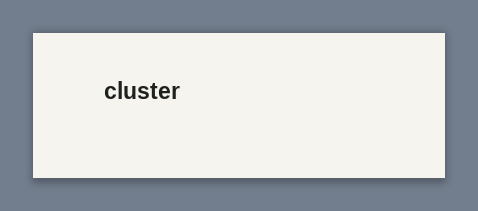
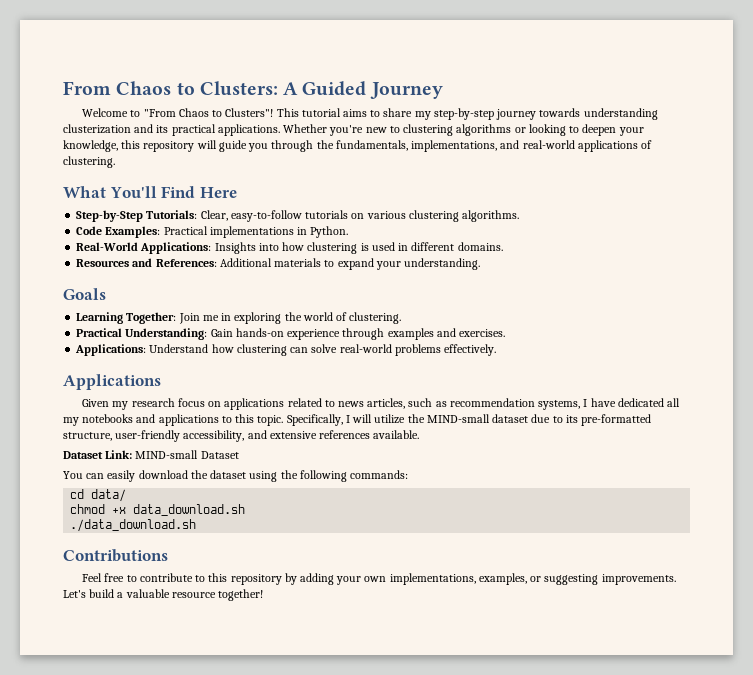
[104,81,180,99] cluster -> [63,81,443,99] [82,108,658,120] [63,124,644,136] [63,140,653,152] [63,156,115,168] [63,186,237,198] [76,210,520,222] [76,226,349,238] [76,242,503,254] [76,258,481,270] [63,288,106,300] [76,312,402,324] [76,328,506,340] [75,344,497,356] [63,374,161,390] [82,398,681,410] [63,414,652,426] [63,430,420,442] [63,450,239,459] [63,470,409,482] [70,489,127,502] [70,504,246,516] [70,519,197,532] [63,549,168,562] [82,573,676,585] [63,589,264,601] From Chaos to Clusters: A Guided Journey // Welcome to "From Chaos to Clusters"! This tutorial aims to share my step-by-step journey towards understanding clusterization and its practical applications. Whether you're new to clustering algorithms or looking to deepen your knowledge, this repository will guide you through the fundamentals, implementations, and real-world applications of clustering. // What You'll Find Here // Step-by-Step Tutorials: Clear, easy-to-follow tutorials on various clustering algorithms. // Code Examples: Practical implementations in Python. // Real-World Applications: Insights into how clustering is used in different domains. // Resources and References: Additional materials to expand your understanding. // Goals // Learning Together: Join me in exploring the world of clustering. // Practical Understanding: Gain hands-on experience through examples and exercises. // Applications: Understand how clustering can solve real-world problems effectively. // Applications // Given my research focus on applications related to news articles, such as recommendation systems, I have dedicated all my notebooks and applications to this topic. Specifically, I will utilize the MIND-small dataset due to its pre-formatted structure, user-friendly accessibility, and extensive references available. // Dataset Link: MIND-small Dataset // You can easily download the dataset using the following commands: // cd data/ // chmod +x data_download.sh // ./data_download.sh // Contributions // Feel free to contribute to this repository by adding your own implementations, examples, or suggesting improvements. Let's build a valuable resource together!

